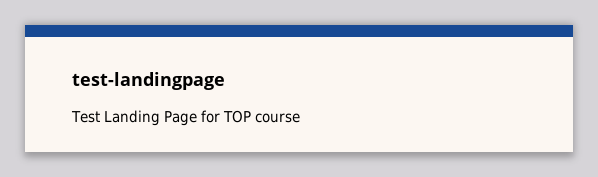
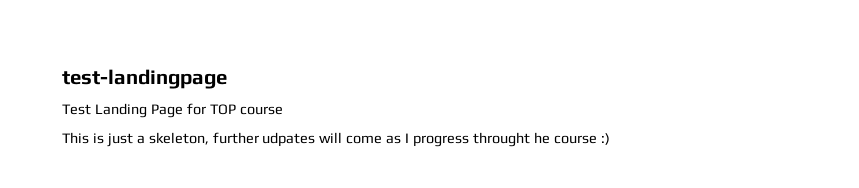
(301, 118) none -> [62,132,610,147] // This is just a skeleton, further udpates will come as I progress throught he course :)

